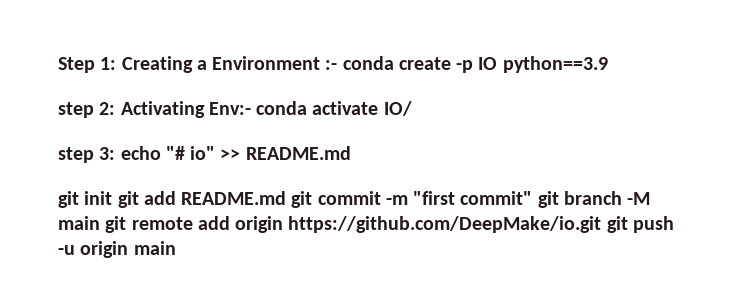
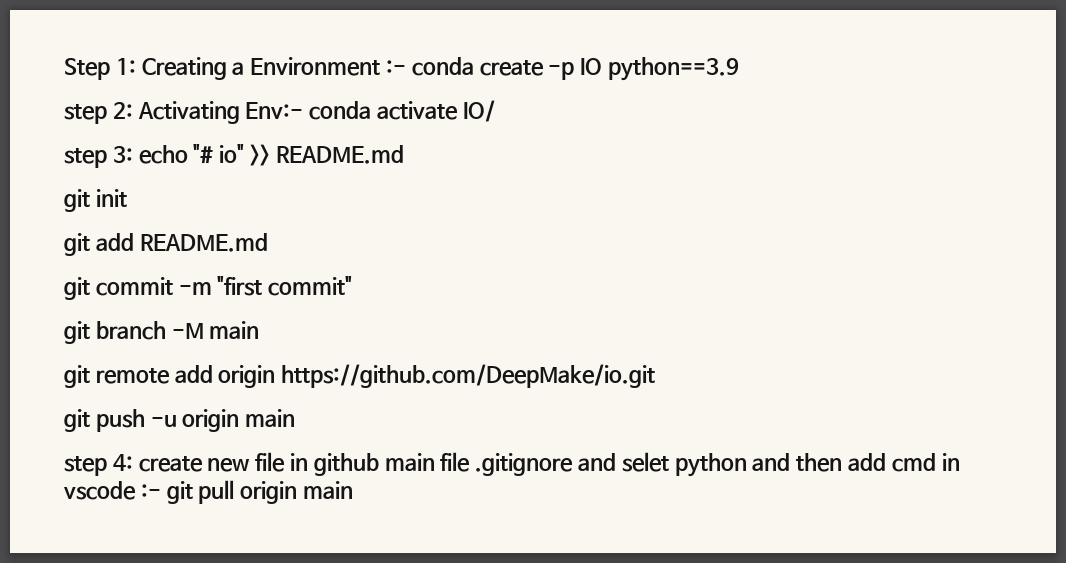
(113, 198) none -> (127, 198) //
(287, 198) none -> (268, 242) //
(533, 198) none -> (353, 286) //
(100, 223) none -> (260, 330) //
(602, 224) none -> (656, 376) //
(176, 248) none -> [64,452,960,477] [63,480,354,504] // step 4: create new file in github main file .gitignore and selet python and then add cmd in vscode :- git pull origin main

